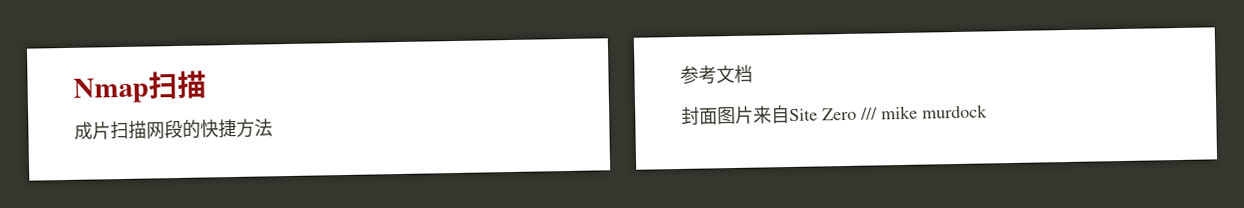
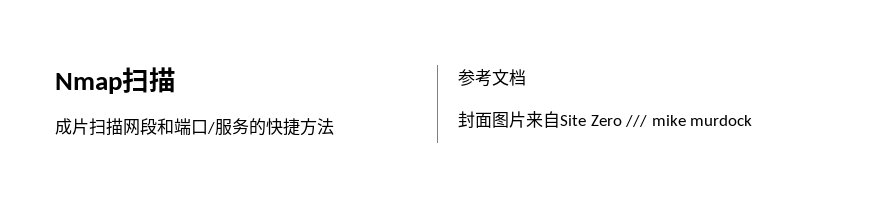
(183, 129) none -> [157,118,249,136] 和端口/服务

